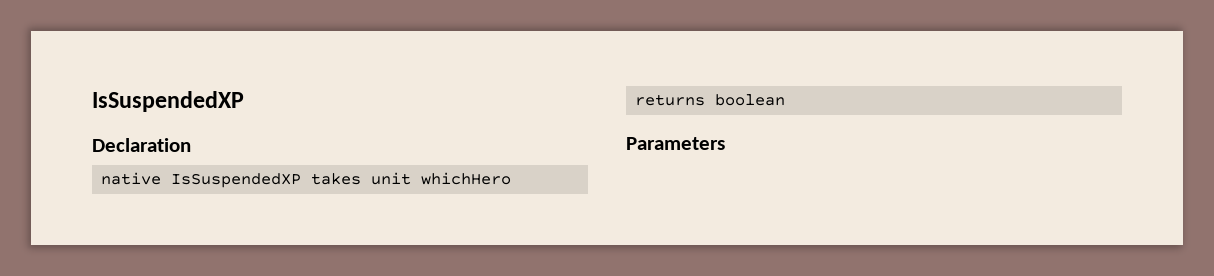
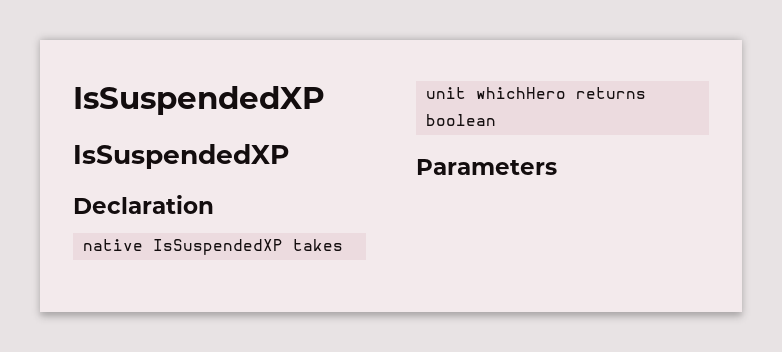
[92,91,244,112] IsSuspendedXP -> [73,86,325,115] [73,144,289,169] IsSuspendedXP // IsSuspendedXP

